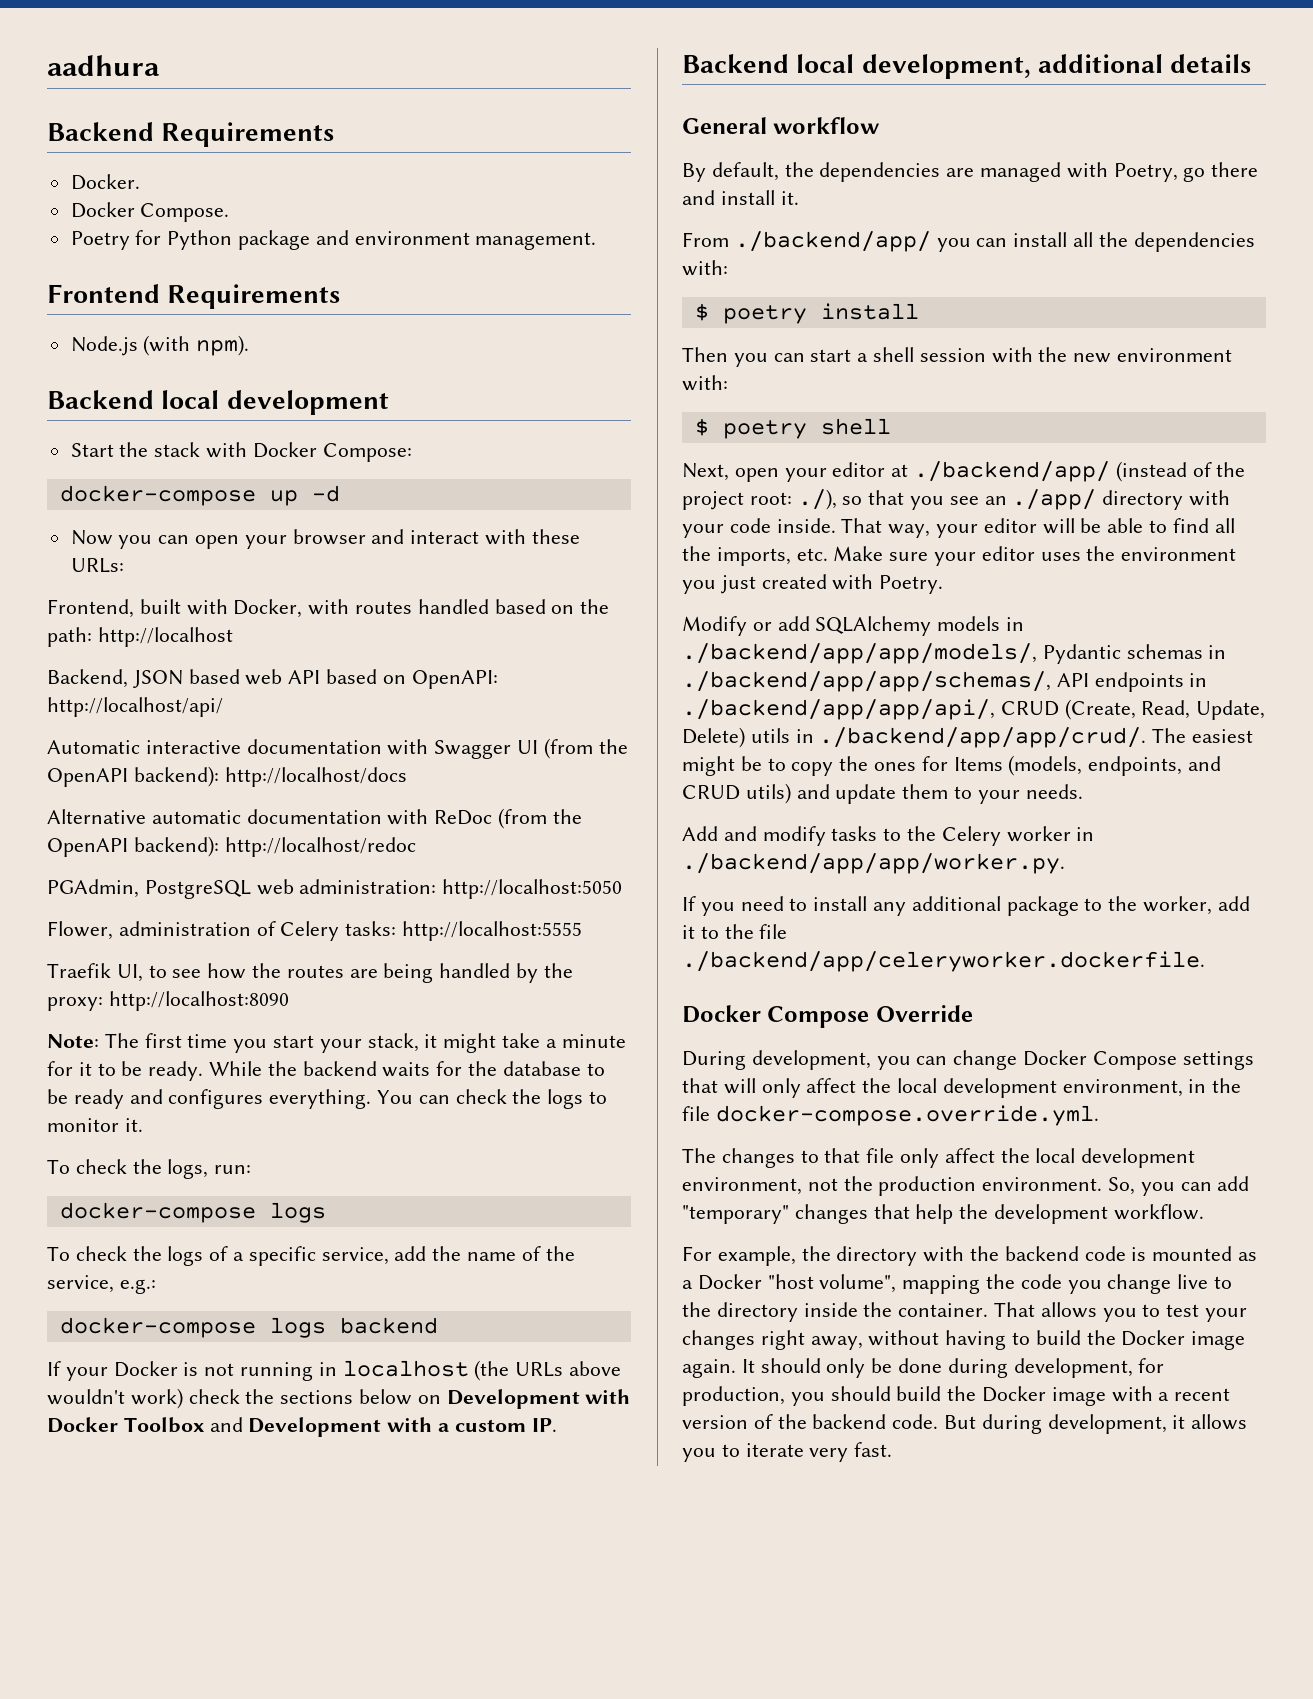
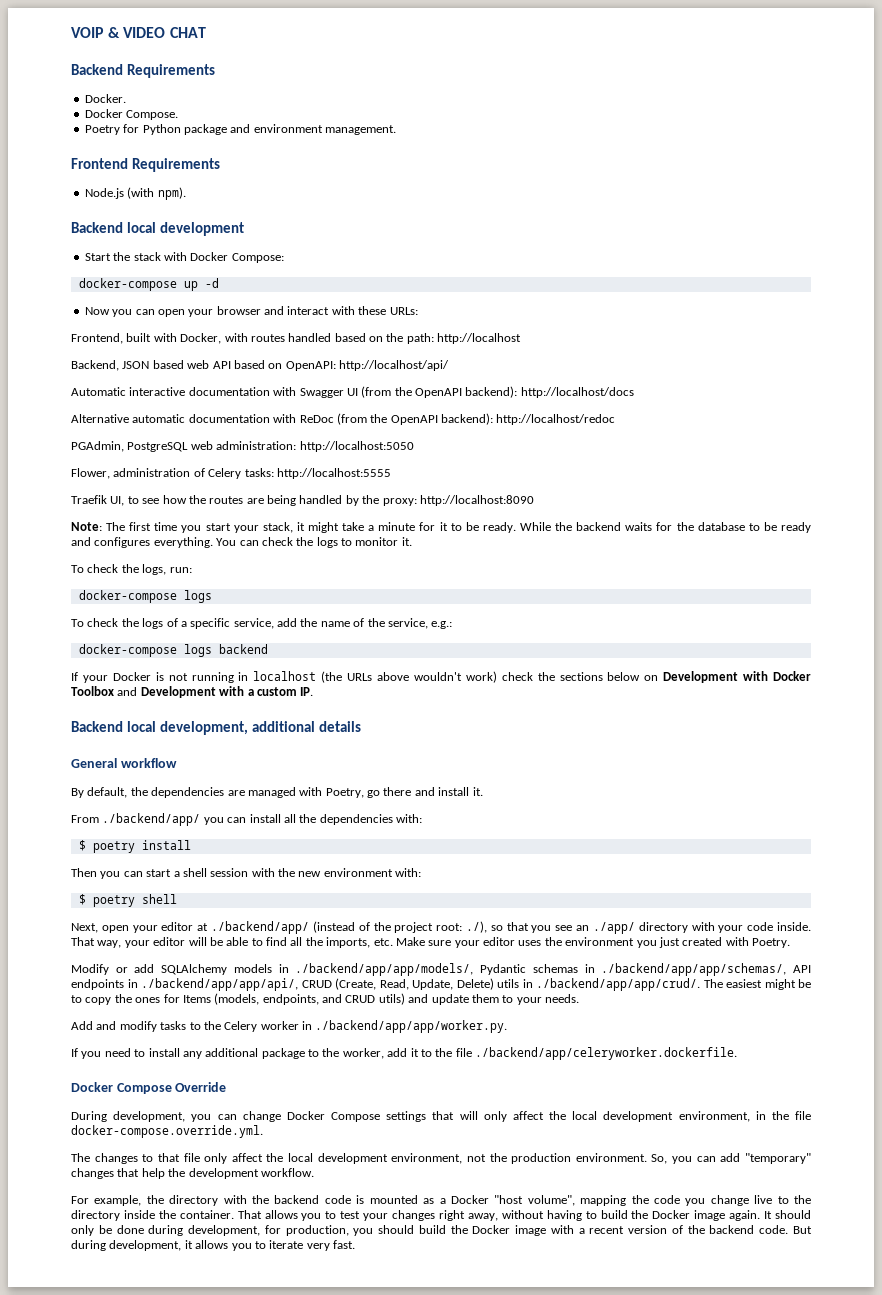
[47,55,160,76] aadhura -> [71,27,206,38] VOIP & VIDEO CHAT

